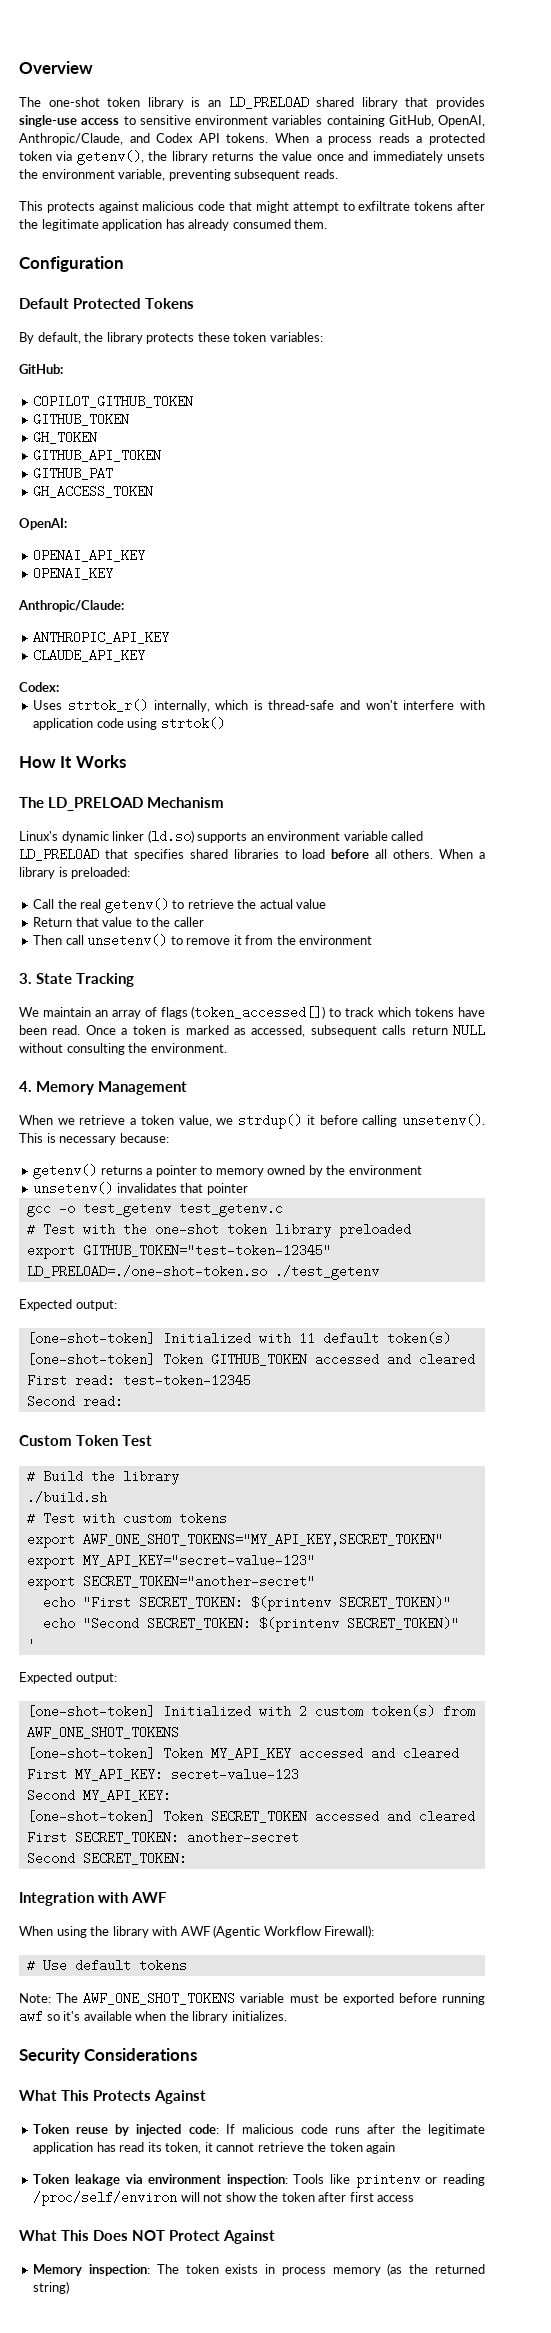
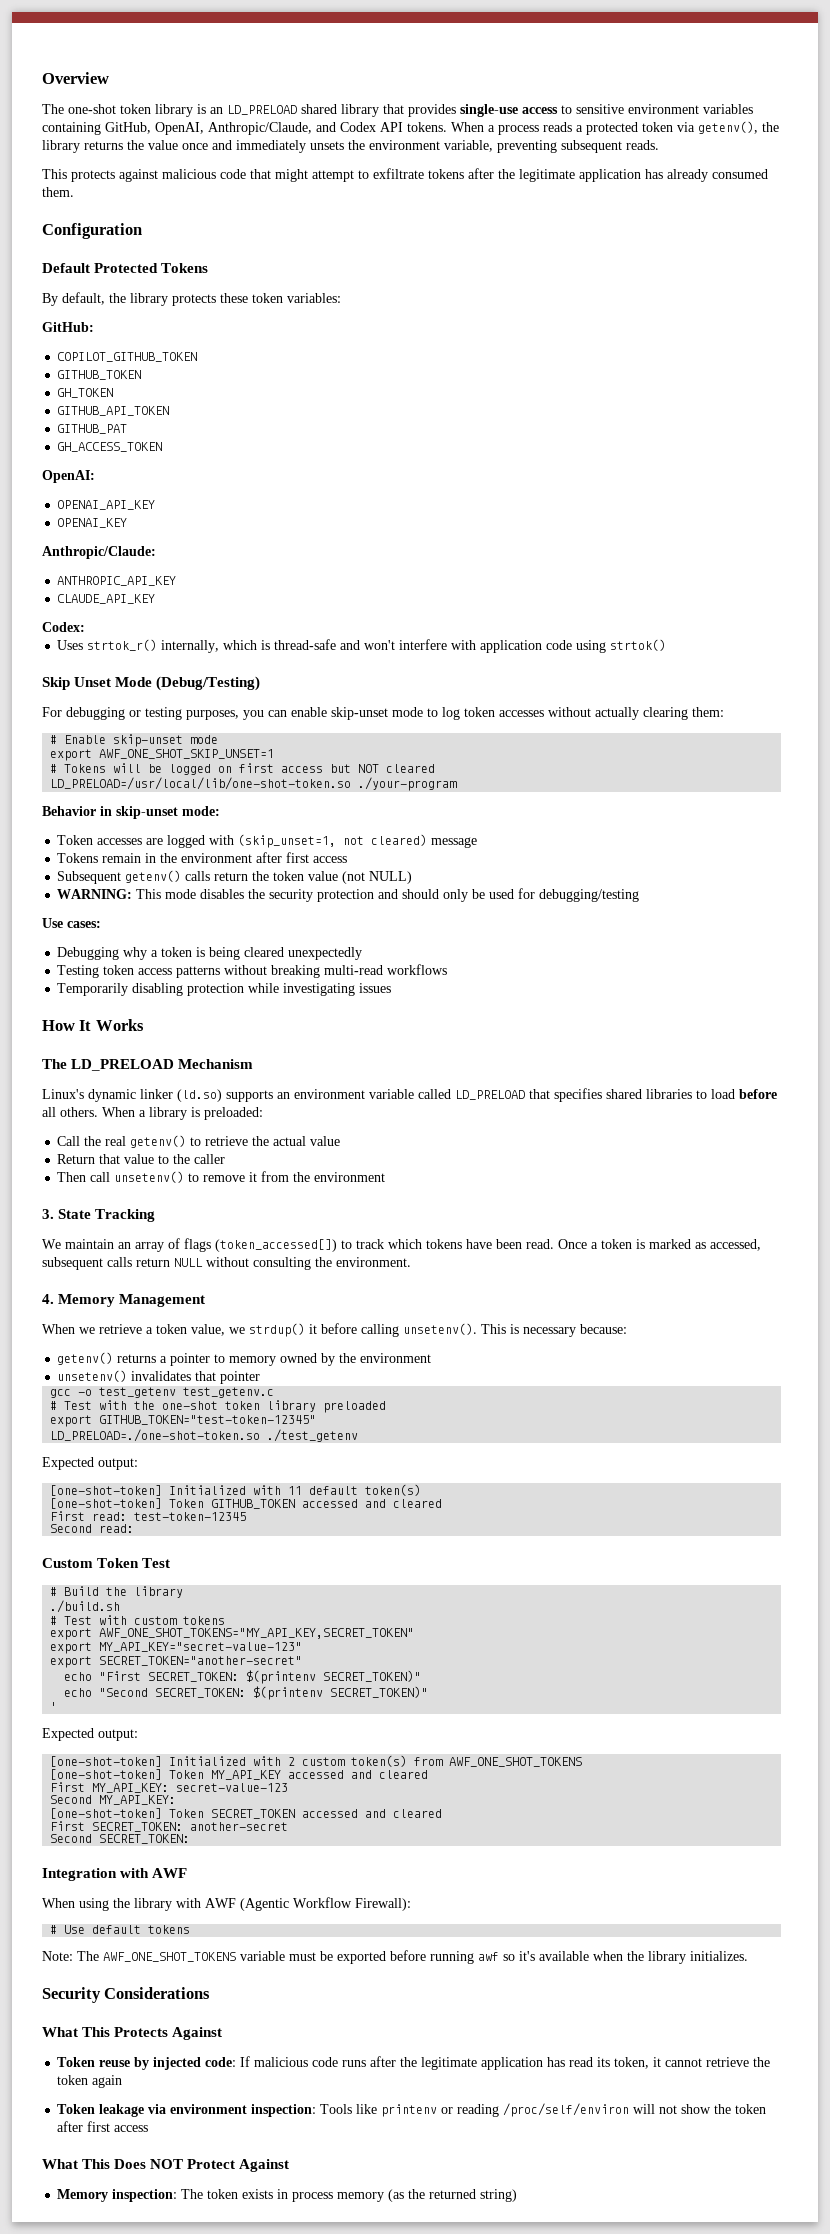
(225, 723) none -> [42,676,261,691] [42,707,724,720] [50,734,219,747] [50,749,275,761] [50,763,436,775] [50,777,458,791] [42,806,220,819] [57,834,478,848] [57,852,348,863] [57,870,413,884] [57,888,640,902] [42,918,101,928] [57,947,363,960] [57,964,448,978] [57,983,392,996] // Skip Unset Mode (Debug/Testing) // For debugging or testing purposes, you can enable skip-unset mode to log token accesses without actually clearing them: // # Enable skip-unset mode // export AWF_ONE_SHOT_SKIP_UNSET=1 // # Tokens will be logged on first access but NOT cleared // LD_PRELOAD=/usr/local/lib/one-shot-token.so ./your-program // Behavior in skip-unset mode: // Token accesses are logged with (skip_unset=1, not cleared) message // Tokens remain in the environment after first access // Subsequent getenv() calls return the token value (not NULL) // WARNING: This mode disables the security protection and should only be used for debugging/testing // Use cases: // Debugging why a token is being cleared unexpectedly // Testing token access patterns without breaking multi-read workflows // Temporarily disabling protection while investigating issues

